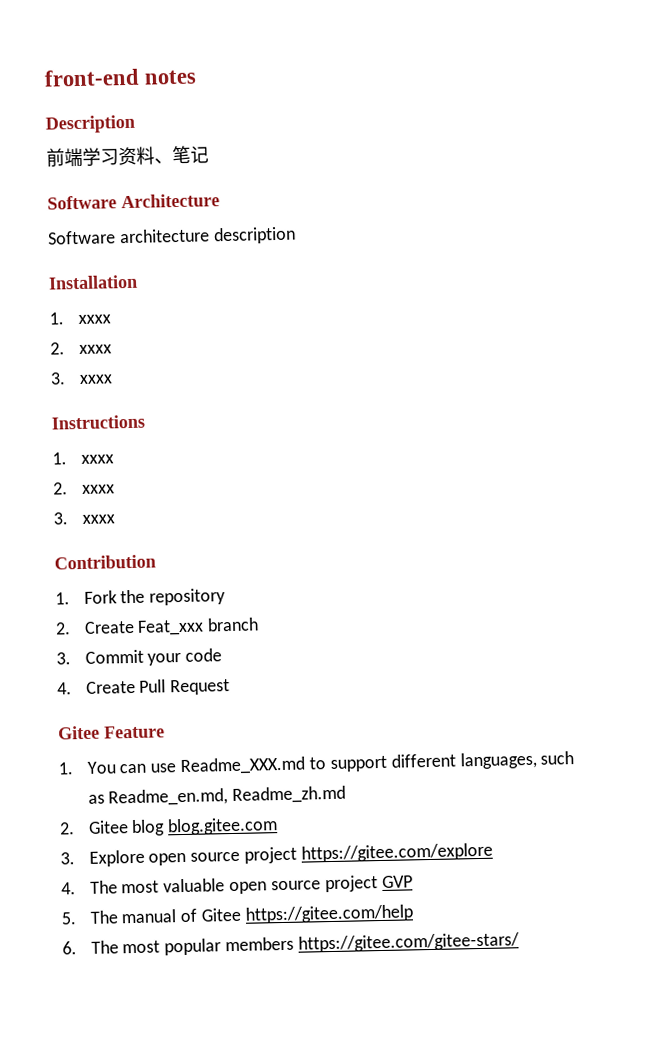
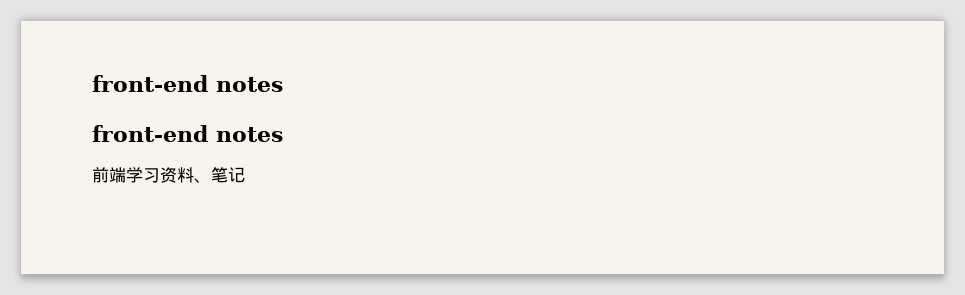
[44,68,198,87] [45,114,135,134] front-end notes // Description -> [92,75,283,92] [92,125,283,142] front-end notes // front-end notes
[47,193,220,210] [47,226,296,245] [48,274,138,290] [49,312,111,325] [50,342,112,355] [50,372,113,385] [51,414,145,430] [52,452,114,465] [53,482,115,495] [53,512,115,525] [54,554,156,570] [55,588,227,606] [55,617,260,636] [56,648,223,666] [57,679,231,696] [58,725,165,740] [58,751,575,776] [87,785,347,807] [59,817,279,837] [60,842,494,867] [61,875,413,895] [61,904,415,925] [62,932,521,956] // Software Architecture // Software architecture description // Installation // 1. xxxx // 2. xxxx // 3. xxxx // Instructions // 1. xxxx // 2. xxxx // 3. xxxx // Contribution // 1. Fork the repository // 2. Create Feat_xxx branch // 3. Commit your code // 4. Create Pull Request // Gitee Feature // 1. You can use Readme_XXX.md to support different languages, such as Readme_en.md, Readme_zh.md // 2. Gitee blog blog.gitee.com // 3. Explore open source project https://gitee.com/explore // 4. The most valuable open source project GVP // 5. The manual of Gitee https://gitee.com/help // 6. The most popular members https://gitee.com/gitee-stars/ -> (245, 175) none

